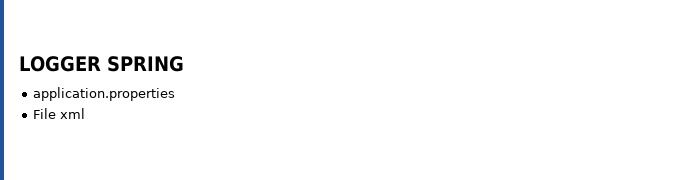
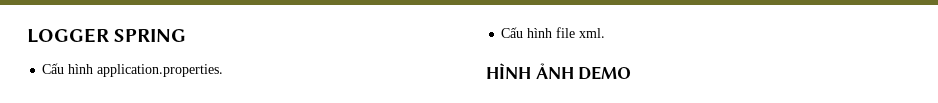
[32,87,175,101] [32,108,85,119] application.properties // File xml -> [42,63,224,77] [501,27,606,38] [486,63,632,80] Cấu hình application.properties. // Cấu hình file xml. // HÌNH ẢNH DEMO

